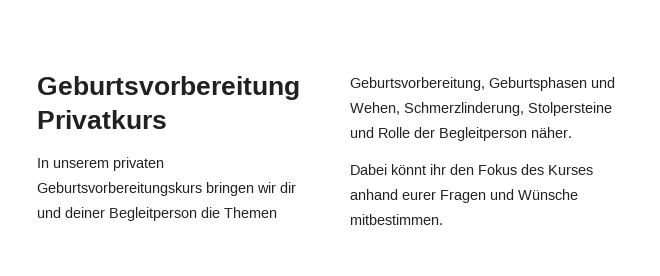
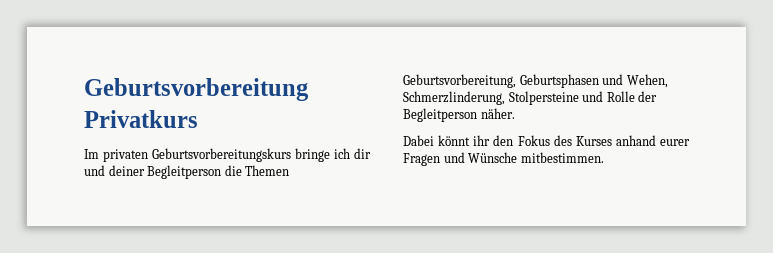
[37,157,164,171] [37,182,276,196] In unserem privaten Geburtsvorbereitungskurs bringen wir -> [84,148,350,162] Im privaten Geburtsvorbereitungskurs bringe ich

